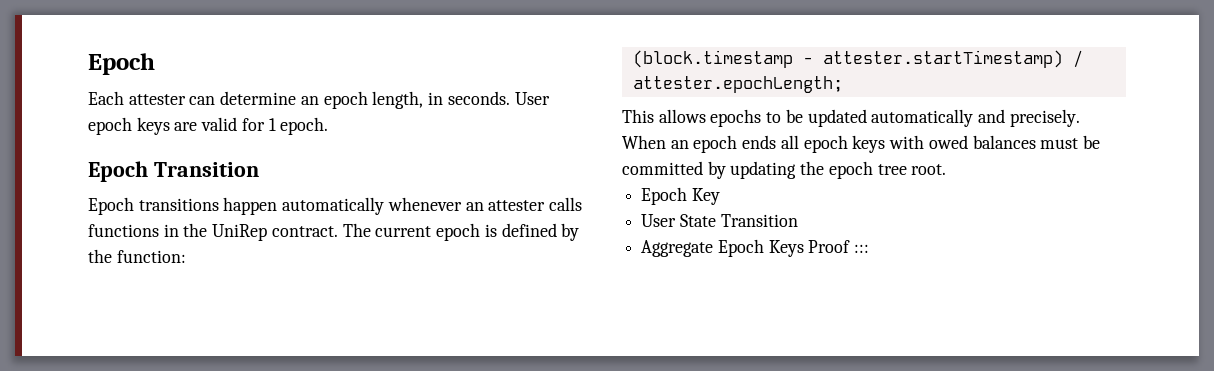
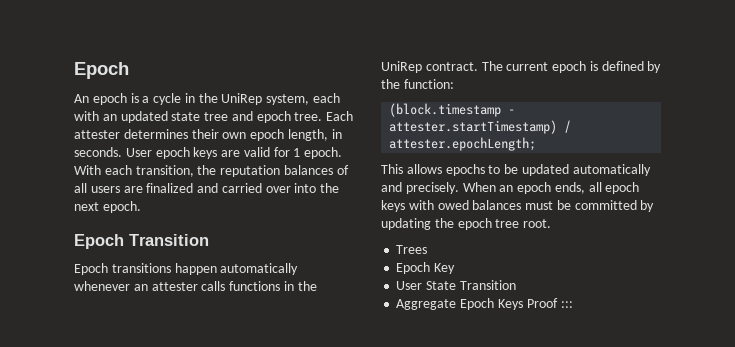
[88,91,319,105] Each attester can determine an -> [74,93,341,105] [74,111,354,123] [74,129,247,139] An epoch is a cycle in the UniRep system, each with an updated state tree and epoch tree. Each attester determines their own
(329, 126) none -> [74,165,349,177] [74,183,340,193] [74,201,141,213] With each transition, the reputation balances of all users are finalized and carried over into the next epoch.
[742,135,777,149] ends -> [554,182,585,194] ends,
(947, 169) none -> [396,245,428,254] // Trees

